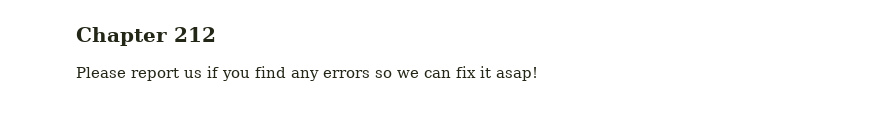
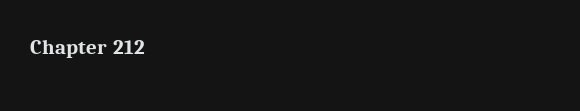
[76,66,538,81] // Please report us if you find any errors so we can fix it asap! -> (145, 47) none

